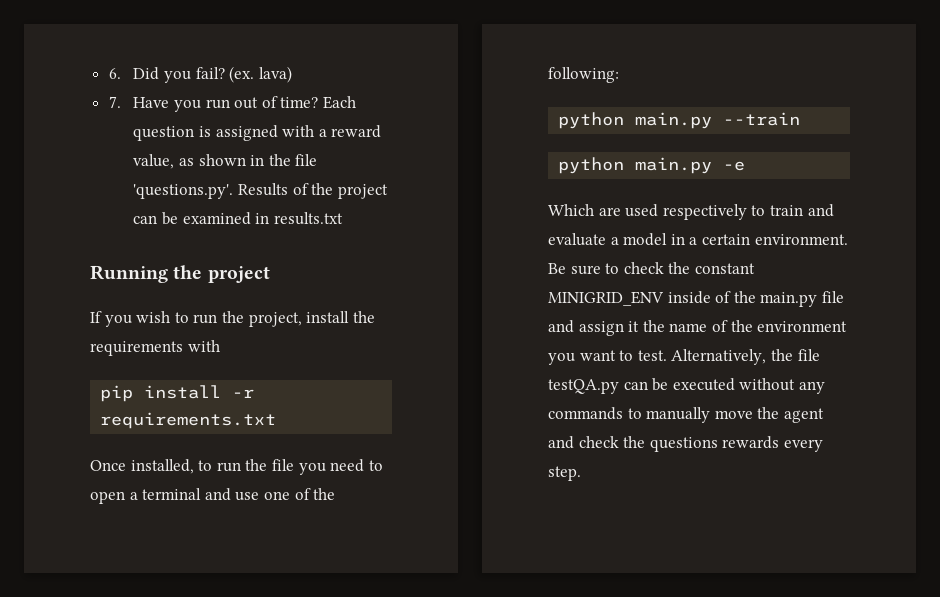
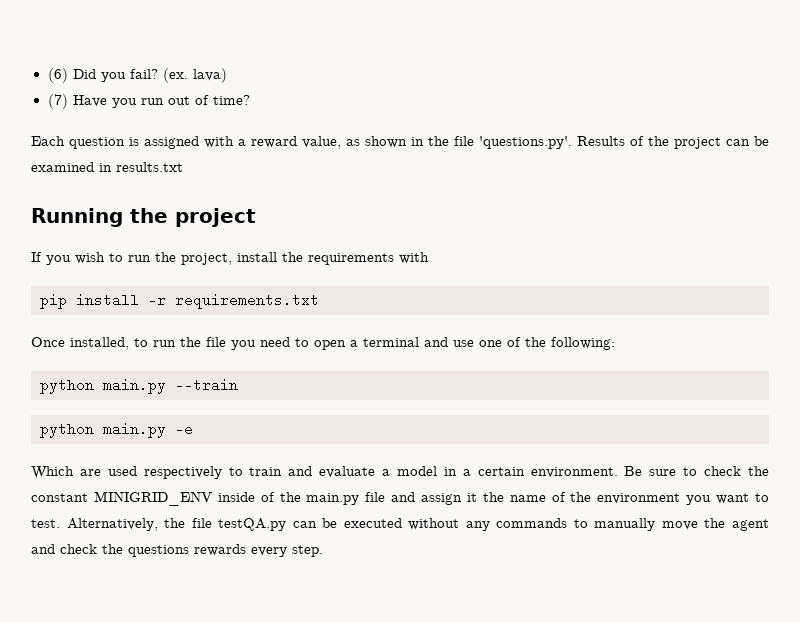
[108,68,121,79] 6. -> [47,68,68,83] (6)
[108,96,121,108] 7. -> [47,94,68,109] (7)
(319, 102) none -> (250, 100) //

